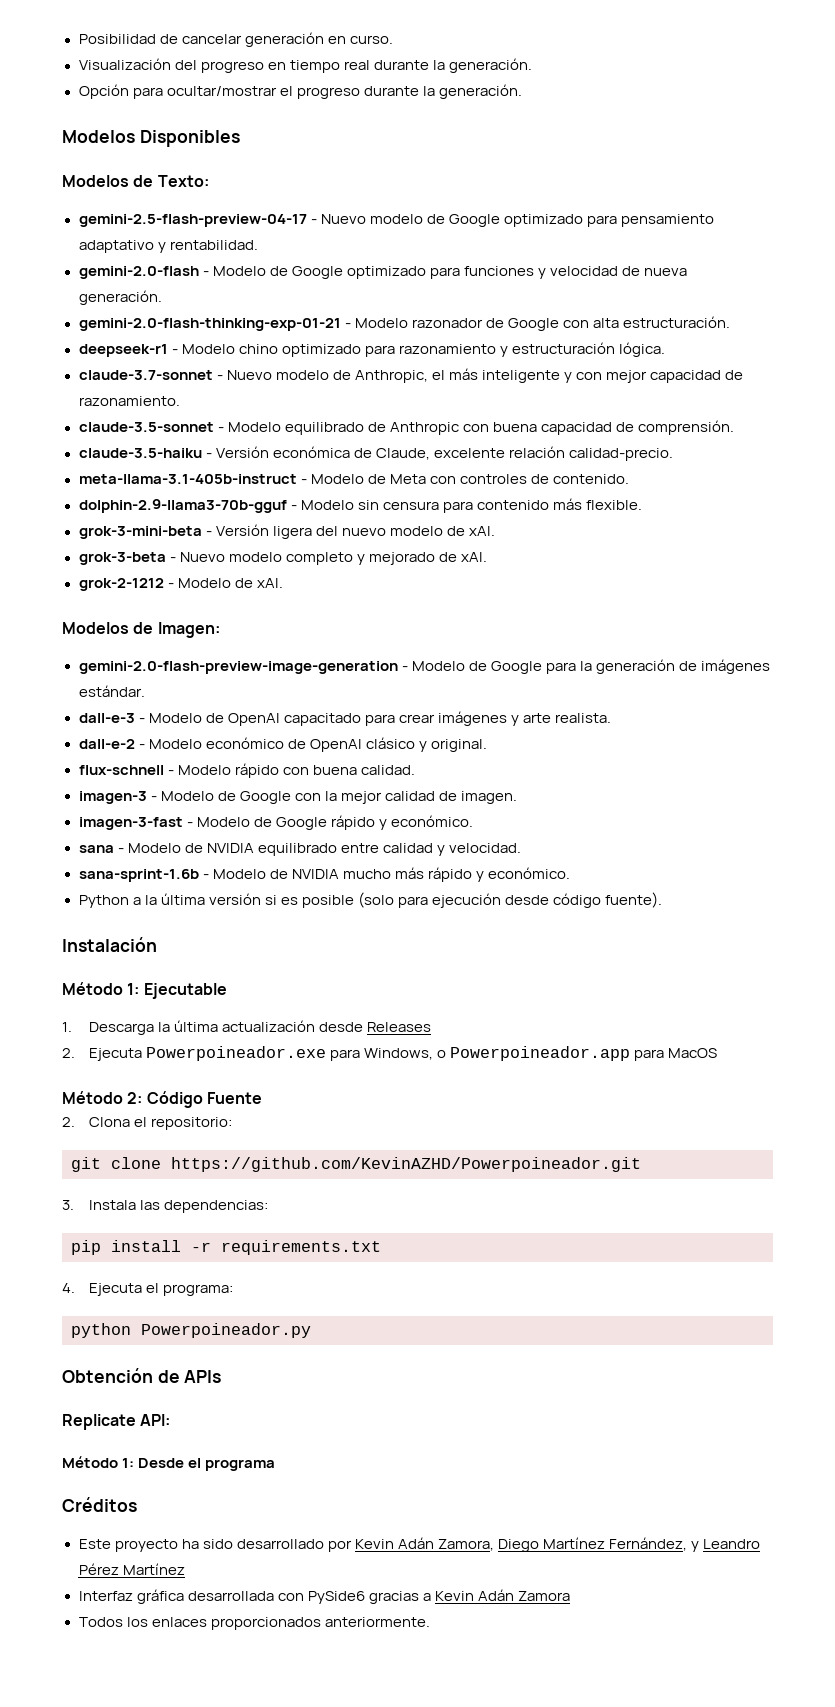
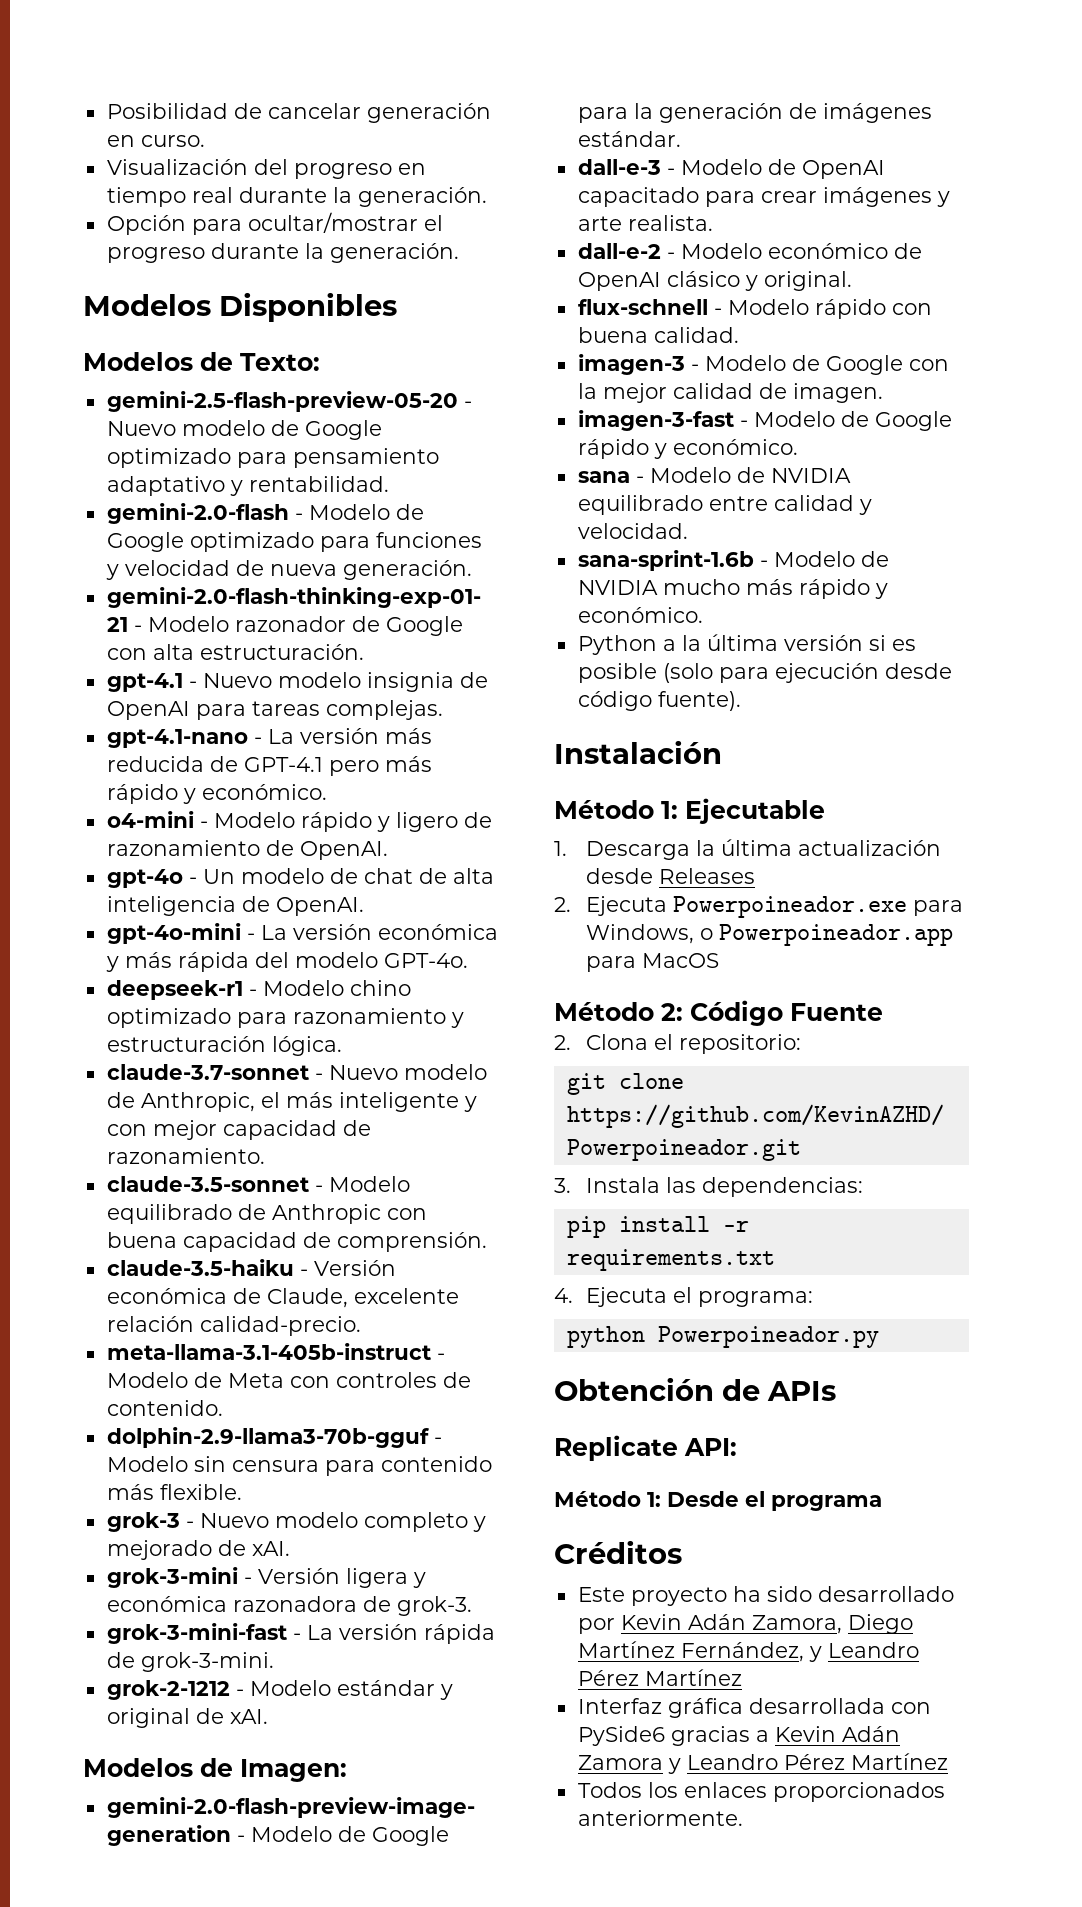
[78,214,307,227] gemini-2.5-flash-preview-04-17 -> [106,391,458,412] gemini-2.5-flash-preview-05-20
(730, 322) none -> [106,672,488,692] [106,700,443,720] [106,728,432,748] [106,756,432,776] [106,784,327,804] [106,811,492,832] [106,840,388,860] [106,868,494,888] [106,896,364,916] [106,923,498,944] [105,952,468,972] // gpt-4.1 - Nuevo modelo insignia de OpenAI para tareas complejas. // gpt-4.1-nano - La versión más reducida de GPT-4.1 pero más rápido y económico. // o4-mini - Modelo rápido y ligero de razonamiento de OpenAI. // gpt-4o - Un modelo de chat de alta inteligencia de OpenAI. // gpt-4o-mini - La versión económica y más rápida del modelo GPT-4o.
[78,524,495,539] [78,552,166,565] grok-3-mini-beta - Versión ligera del nuevo modelo de xAI. // grok-3-beta -> [106,1512,180,1532] grok-3
(487, 557) none -> [106,1567,426,1588] [106,1596,472,1616] [106,1623,495,1644] [106,1652,274,1672] // grok-3-mini - Versión ligera y económica razonadora de grok-3. // grok-3-mini-fast - La versión rápida de grok-3-mini.
(231, 583) none -> [336,1680,453,1700] [106,1708,190,1728] estándar y original
(570, 1596) none -> [667,1753,948,1774] y Leandro Pérez Martínez

